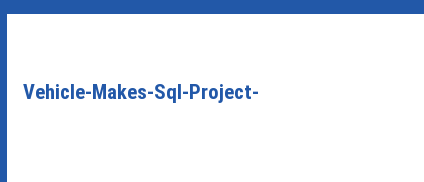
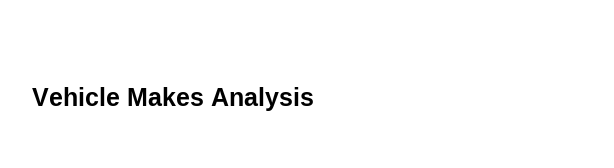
[23,84,259,103] Vehicle-Makes-Sql-Project- -> [32,87,314,111] Vehicle Makes Analysis

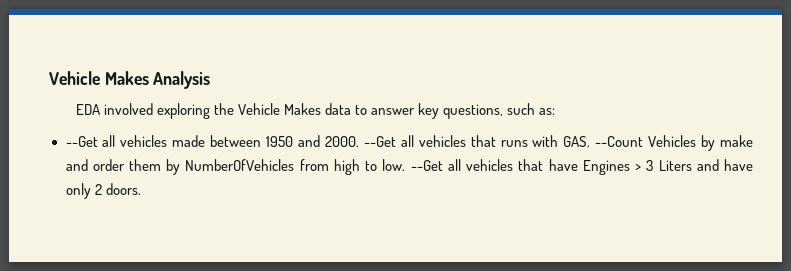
(314, 99) none -> [75,103,556,119] [65,135,753,151] [65,159,753,175] [65,183,141,199] // EDA involved exploring the Vehicle Makes data to answer key questions, such as: // --Get all vehicles made between 1950 and 2000. --Get all vehicles that runs with GAS. --Count Vehicles by make and order them by NumberOfVehicles from high to low. --Get all vehicles that have Engines > 3 Liters and have only 2 doors.

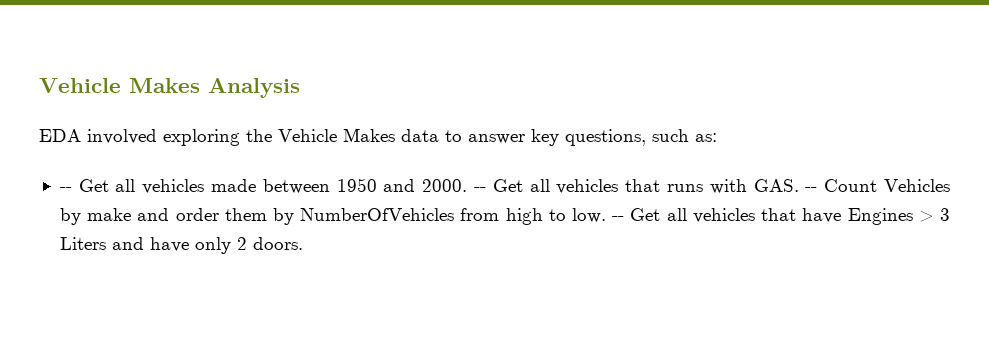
[65,136,98,147] --Get -> [59,179,109,192] -- Get
[363,136,396,147] --Get -> [474,179,523,192] -- Get
[595,136,644,147] --Count -> [805,179,878,192] -- Count
[410,160,443,171] --Get -> [612,208,661,221] -- Get

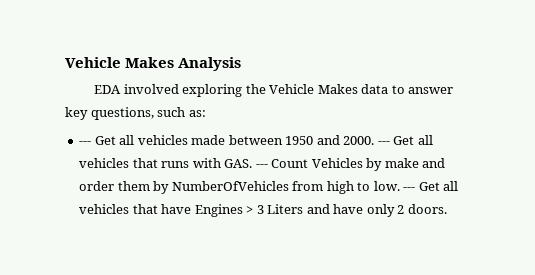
[59,187,72,192] -- -> [79,141,92,145] ---
[474,187,487,192] -- -> [377,141,390,145] ---
[805,187,818,192] -- -> [255,164,268,168] ---
[612,216,625,221] -- -> [403,187,416,191] ---

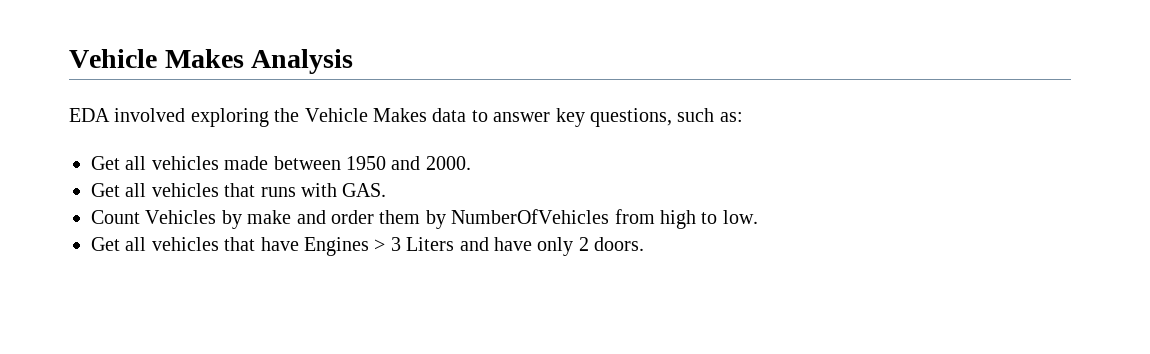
[79,141,92,145] --- -> (743, 117) none
[377,141,390,145] --- -> (471, 163) //
[255,164,268,168] --- -> (387, 190) //
[403,187,416,191] --- -> (758, 217) //

